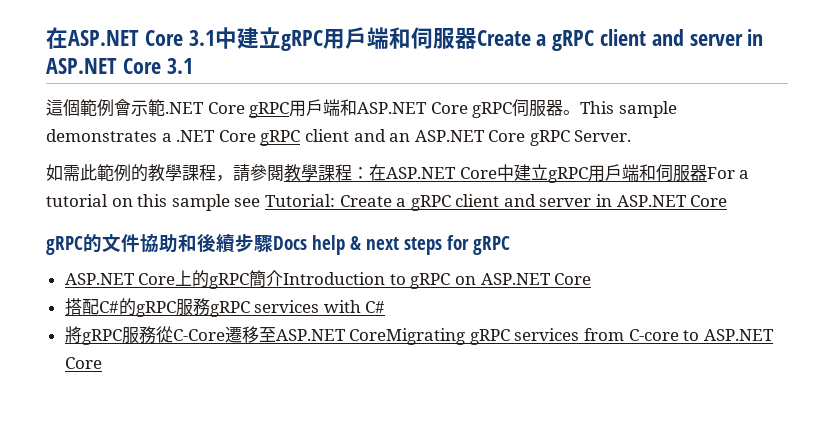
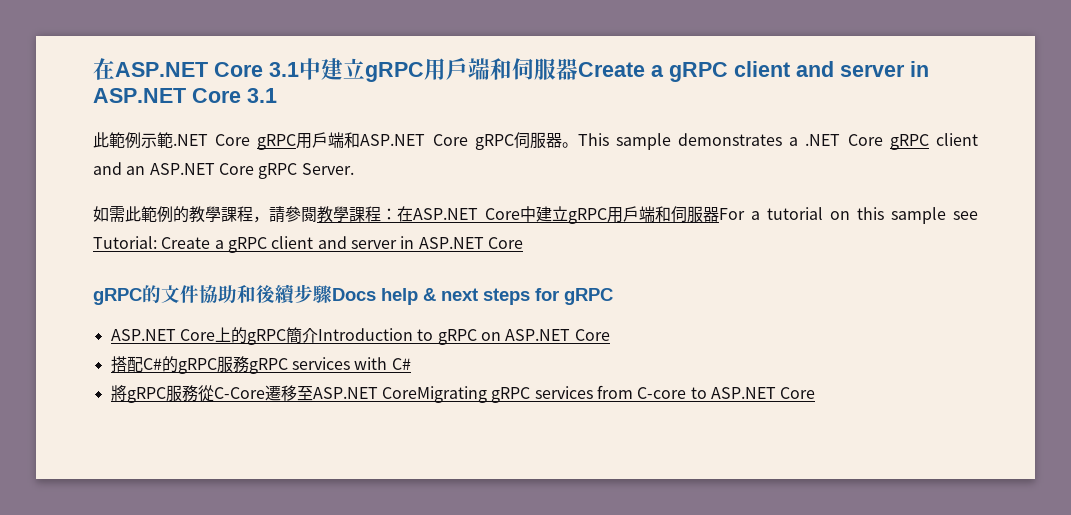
[46,99,131,117] 這個範例會 -> [93,132,141,149] 此範例

